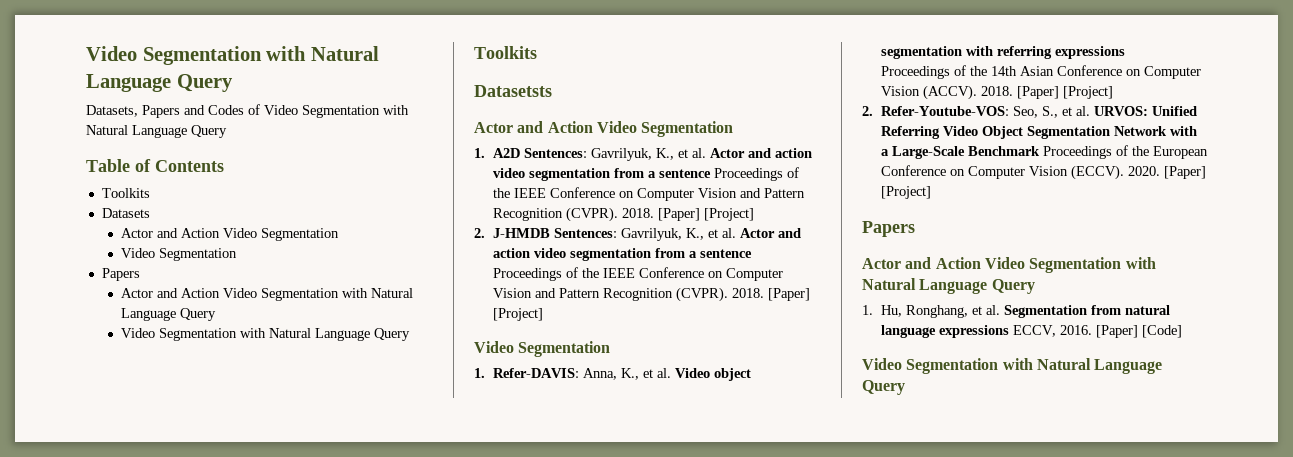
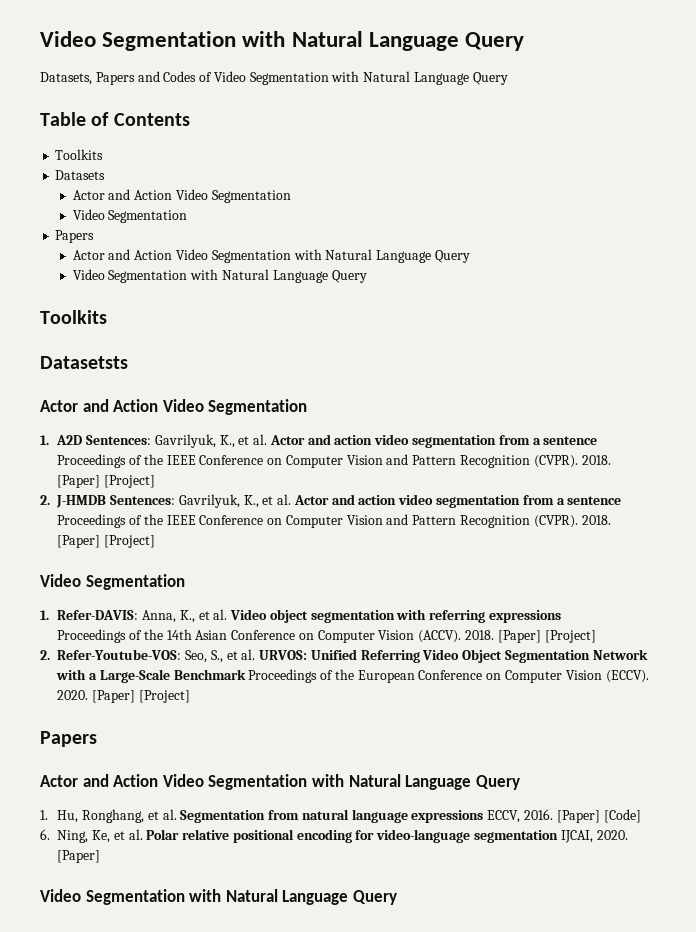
(1182, 331) none -> [40,829,628,843] [57,850,101,863] // 6. Ning, Ke, et al. Polar relative positional encoding for video-language segmentation IJCAI, 2020. [Paper]

